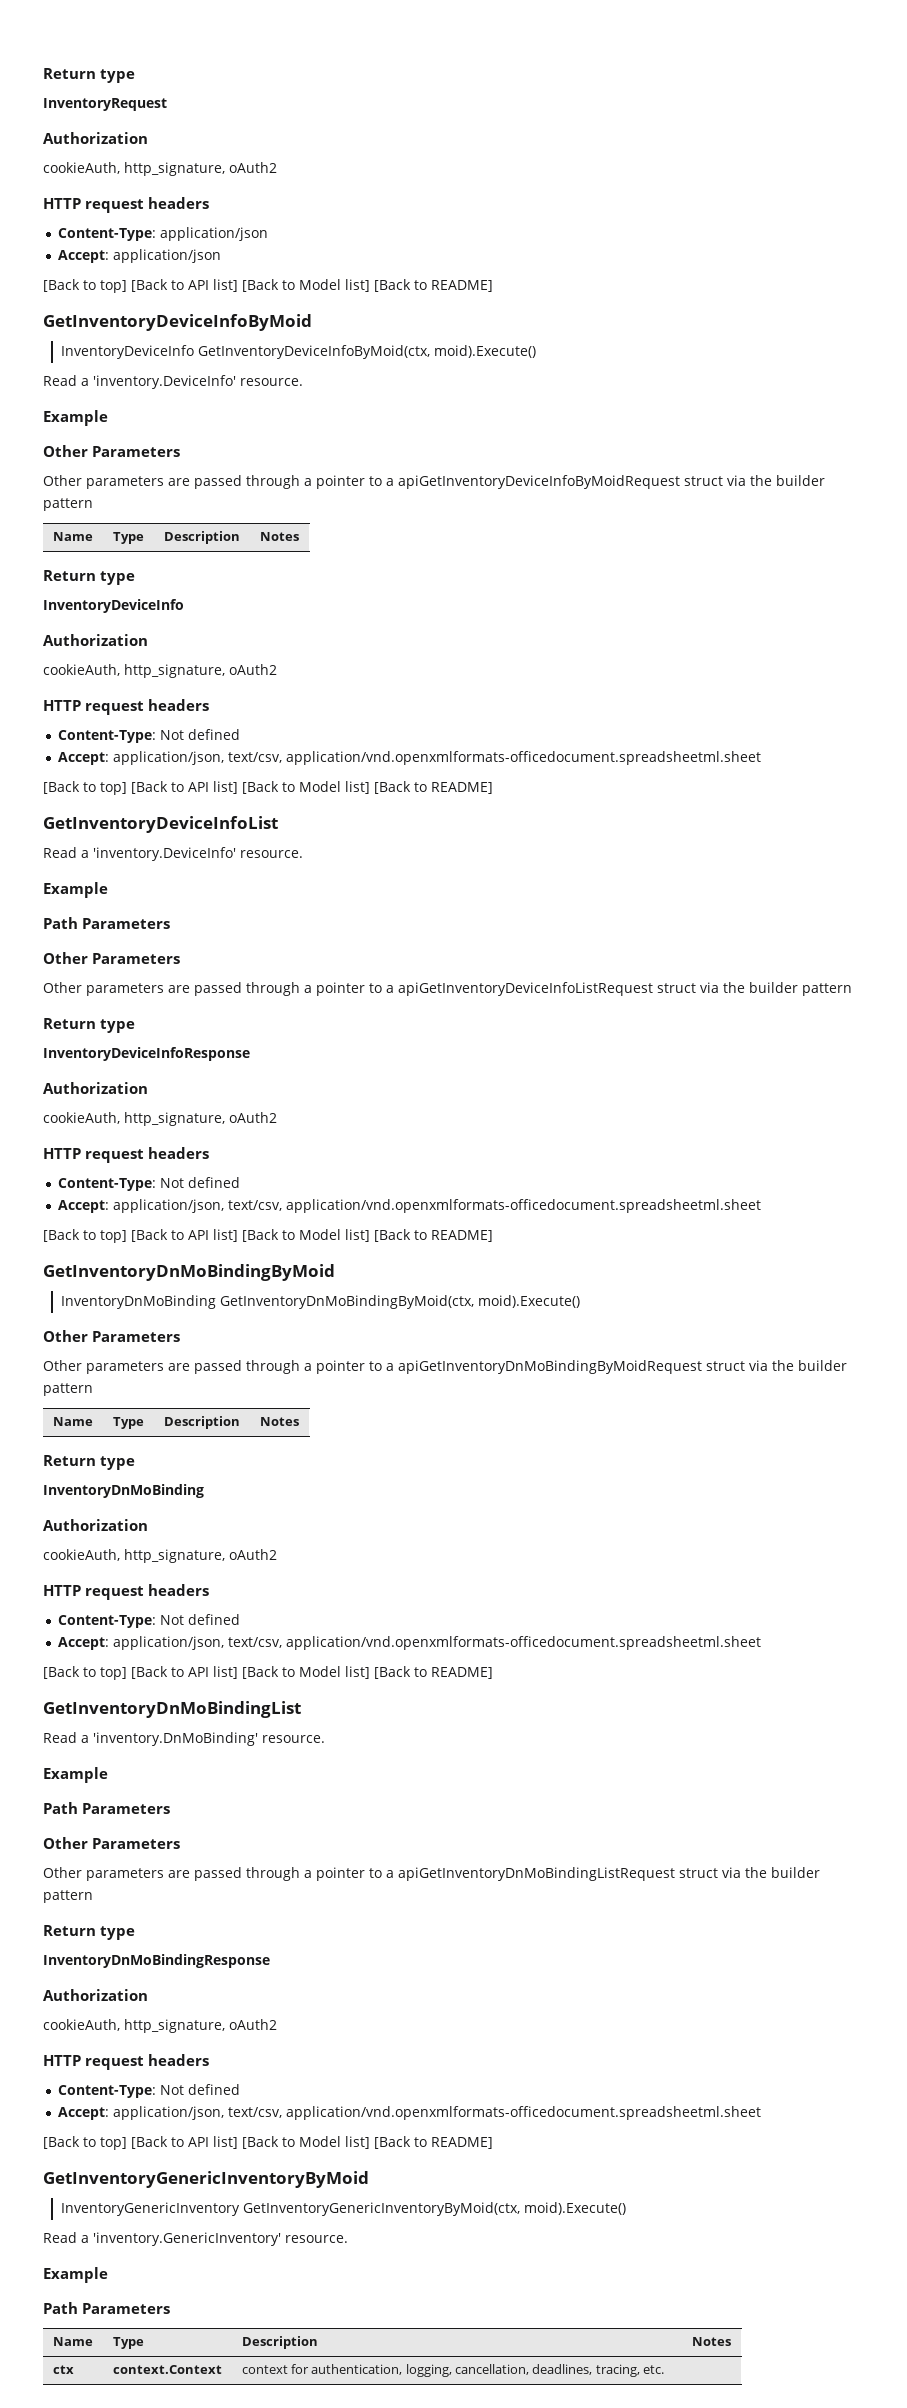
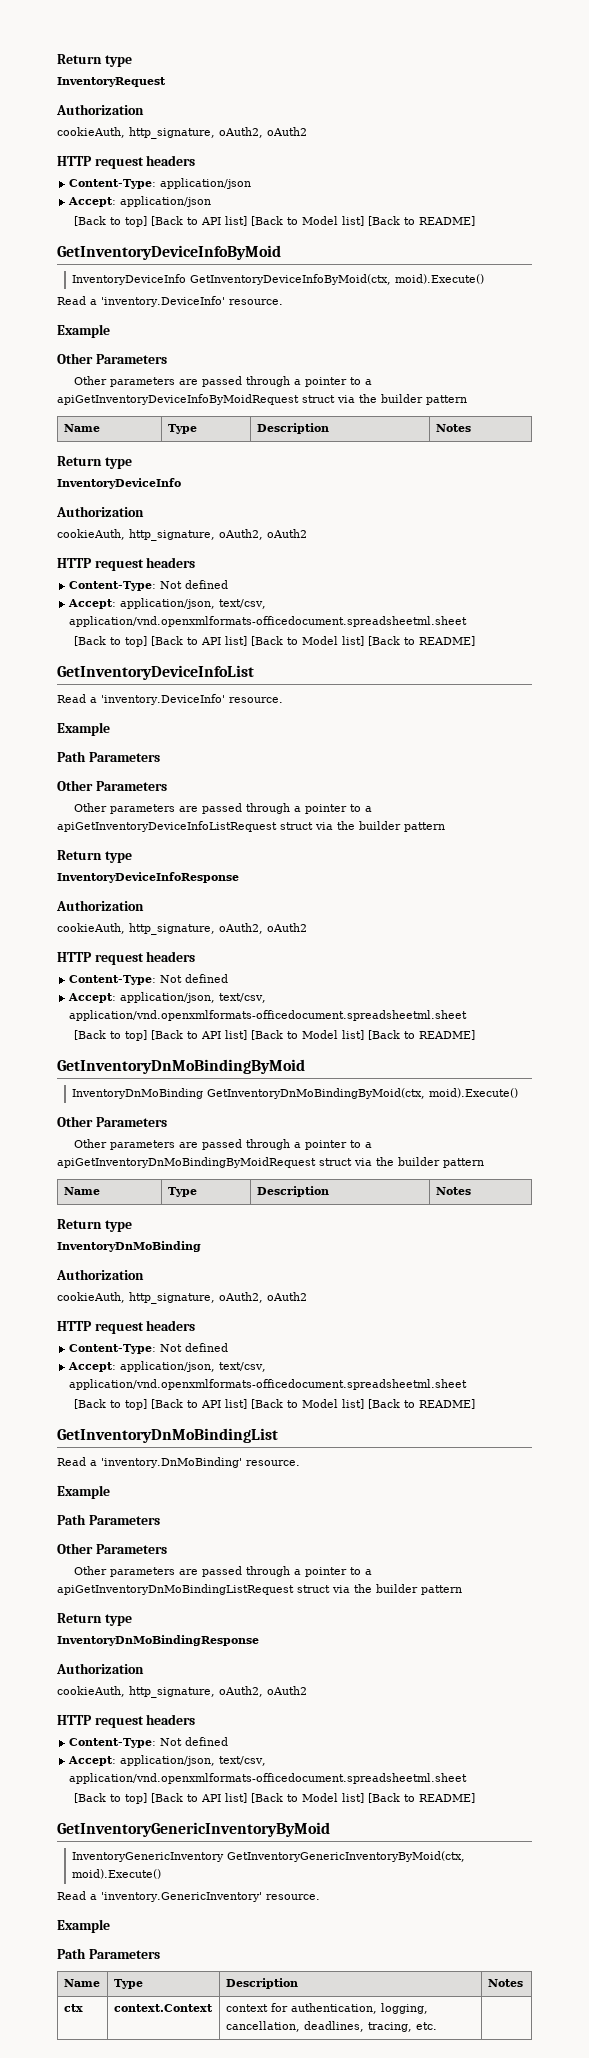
(225, 169) none -> [219,127,263,138] oAuth2,
(225, 671) none -> [219,529,263,540] oAuth2,
(225, 1119) none -> [219,923,263,934] oAuth2,
(225, 1556) none -> [219,1292,263,1303] oAuth2,
(225, 2026) none -> [219,1686,263,1697] oAuth2,

